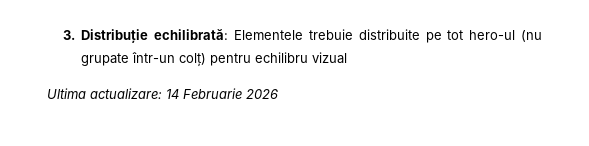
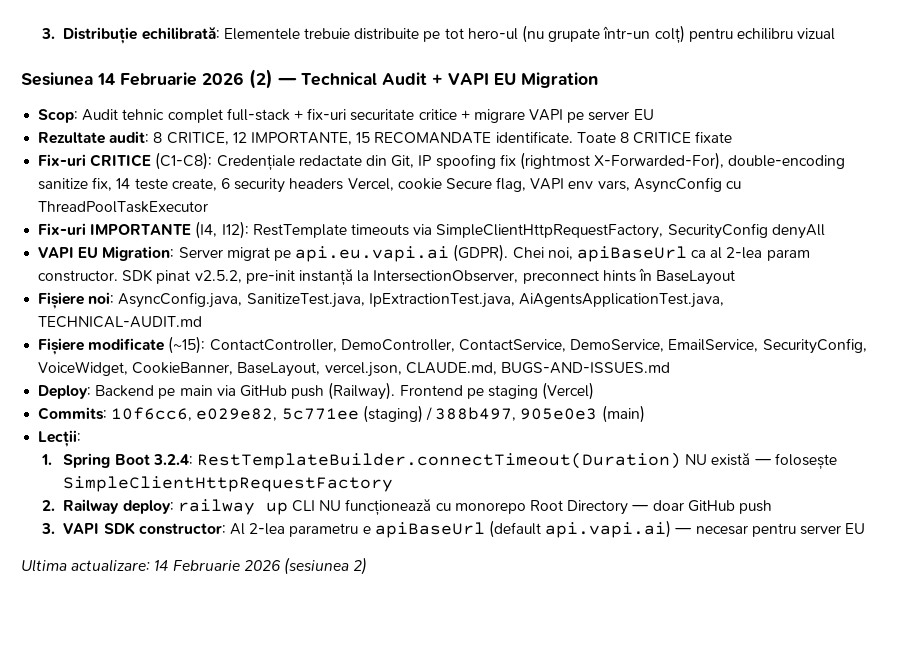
(348, 58) none -> [21,69,598,89] [38,108,654,123] [38,131,733,145] [38,152,846,171] [38,177,742,193] [38,201,209,213] [38,221,825,239] [38,244,810,262] [38,268,736,286] [38,292,724,309] [38,316,203,328] [38,336,867,355] [38,361,670,377] [38,382,595,400] [38,405,645,423] [38,430,82,447] [41,452,837,470] [63,476,394,492] [42,498,772,516] [41,520,866,538] // Sesiunea 14 Februarie 2026 (2) — Technical Audit + VAPI EU Migration // Scop: Audit tehnic complet full-stack + fix-uri securitate critice + migrare VAPI pe server EU // Rezultate audit: 8 CRITICE, 12 IMPORTANTE, 15 RECOMANDATE identificate. Toate 8 CRITICE fixate // Fix-uri CRITICE (C1-C8): Credențiale redactate din Git, IP spoofing fix (rightmost X-Forwarded-For), double-encoding sanitize fix, 14 teste create, 6 security headers Vercel, cookie Secure flag, VAPI env vars, AsyncConfig cu ThreadPoolTaskExecutor // Fix-uri IMPORTANTE (I4, I12): RestTemplate timeouts via SimpleClientHttpRequestFactory, SecurityConfig denyAll // VAPI EU Migration: Server migrat pe api.eu.vapi.ai (GDPR). Chei noi, apiBaseUrl ca al 2-lea param constructor. SDK pinat v2.5.2, pre-init instanță la IntersectionObserver, preconnect hints în BaseLayout // Fișiere noi: AsyncConfig.java, SanitizeTest.java, IpExtractionTest.java, AiAgentsApplicationTest.java, TECHNICAL-AUDIT.md // Fișiere modificate (~15): ContactController, DemoController, ContactService, DemoService, EmailService, SecurityConfig, VoiceWidget, CookieBanner, BaseLayout, vercel.json, CLAUDE.md, BUGS-AND-ISSUES.md // Deploy: Backend pe main via GitHub push (Railway). Frontend pe staging (Vercel) // Commits: 10f6cc6, e029e82, 5c771ee (staging) / 388b497, 905e0e3 (main) // Lecții: // 1. Spring Boot 3.2.4: RestTemplateBuilder.connectTimeout(Duration) NU există — folosește SimpleClientHttpRequestFactory // 2. Railway deploy: railway up CLI NU funcționează cu monorepo Root Directory — doar GitHub push // 3. VAPI SDK constructor: Al 2-lea parametru e apiBaseUrl (default api.vapi.ai) — necesar pentru server EU
(278, 94) none -> [283,557,368,575] (sesiunea 2)

